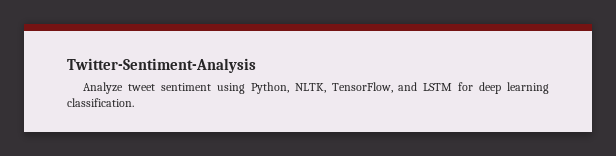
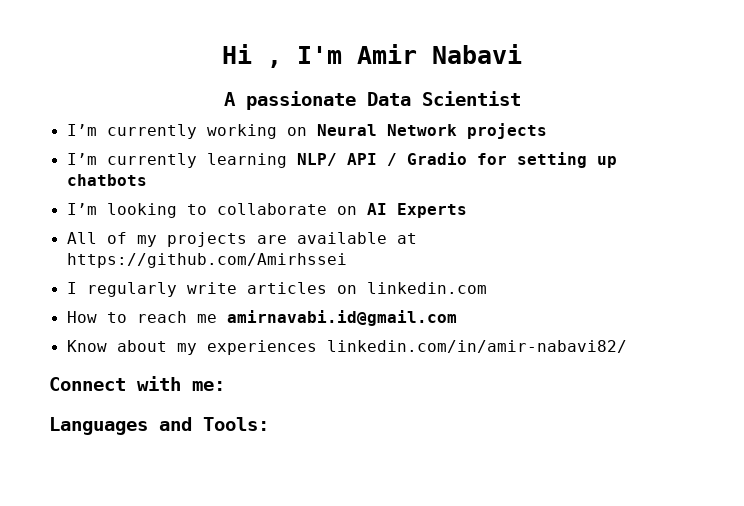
[67,58,256,73] [83,82,549,94] [67,98,134,107] Twitter-Sentiment-Analysis // Analyze tweet sentiment using Python, NLTK, TensorFlow, and LSTM for deep learning classification. -> [222,44,522,68] [223,91,521,110] [66,123,547,139] [66,152,617,168] [66,174,147,186] [66,203,467,218] [66,232,417,247] [66,253,347,268] [66,282,487,297] [66,310,457,326] [66,340,627,355] [49,376,225,391] [49,417,269,435] Hi , I'm Amir Nabavi // A passionate Data Scientist // I’m currently working on Neural Network projects // I’m currently learning NLP/ API / Gradio for setting up chatbots // I’m looking to collaborate on AI Experts // All of my projects are available at https://github.com/Amirhssei // I regularly write articles on linkedin.com // How to reach me amirnavabi.id@gmail.com // Know about my experiences linkedin.com/in/amir-nabavi82/ // Connect with me: // Languages and Tools:

